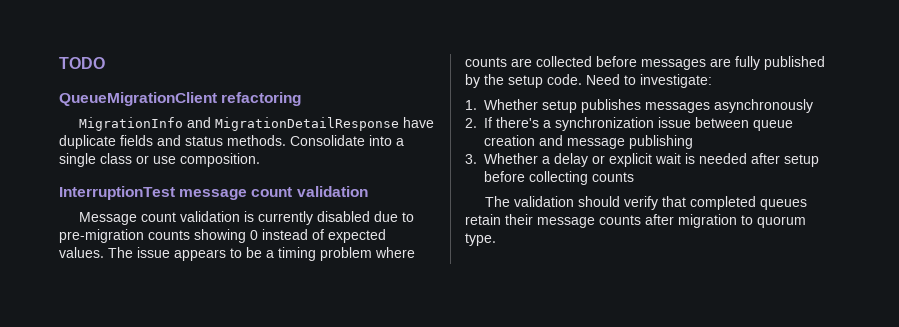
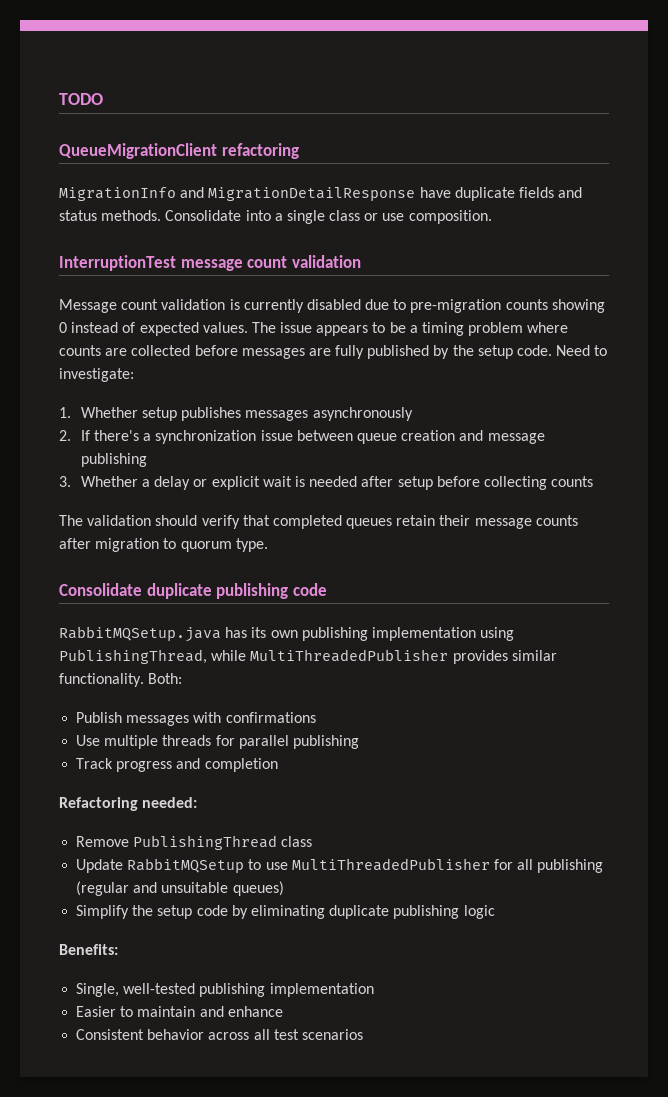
(496, 239) none -> [59,583,327,599] [59,626,515,642] [59,649,557,664] [59,673,183,687] [76,712,316,726] [76,735,359,749] [76,758,278,772] [59,797,198,811] [76,835,313,850] [76,858,604,873] [76,881,284,896] [76,905,495,919] [59,944,118,955] [76,983,374,997] [76,1006,283,1017] [76,1029,363,1040] // Consolidate duplicate publishing code // RabbitMQSetup.java has its own publishing implementation using PublishingThread, while MultiThreadedPublisher provides similar functionality. Both: // Publish messages with confirmations // Use multiple threads for parallel publishing // Track progress and completion // Refactoring needed: // Remove PublishingThread class // Update RabbitMQSetup to use MultiThreadedPublisher for all publishing (regular and unsuitable queues) // Simplify the setup code by eliminating duplicate publishing logic // Benefits: // Single, well-tested publishing implementation // Easier to maintain and enhance // Consistent behavior across all test scenarios

